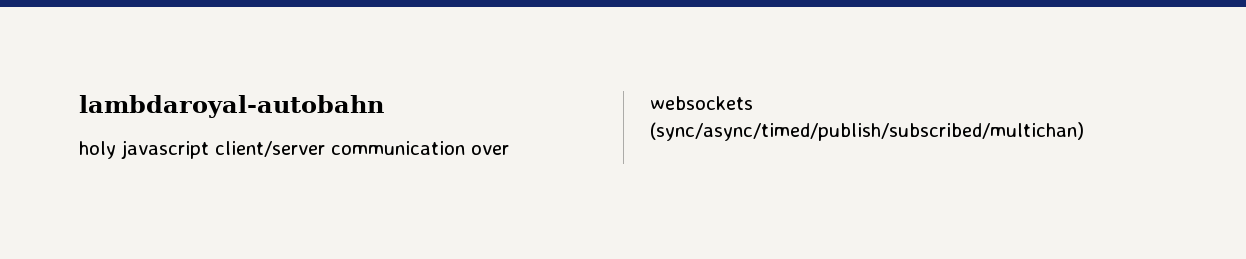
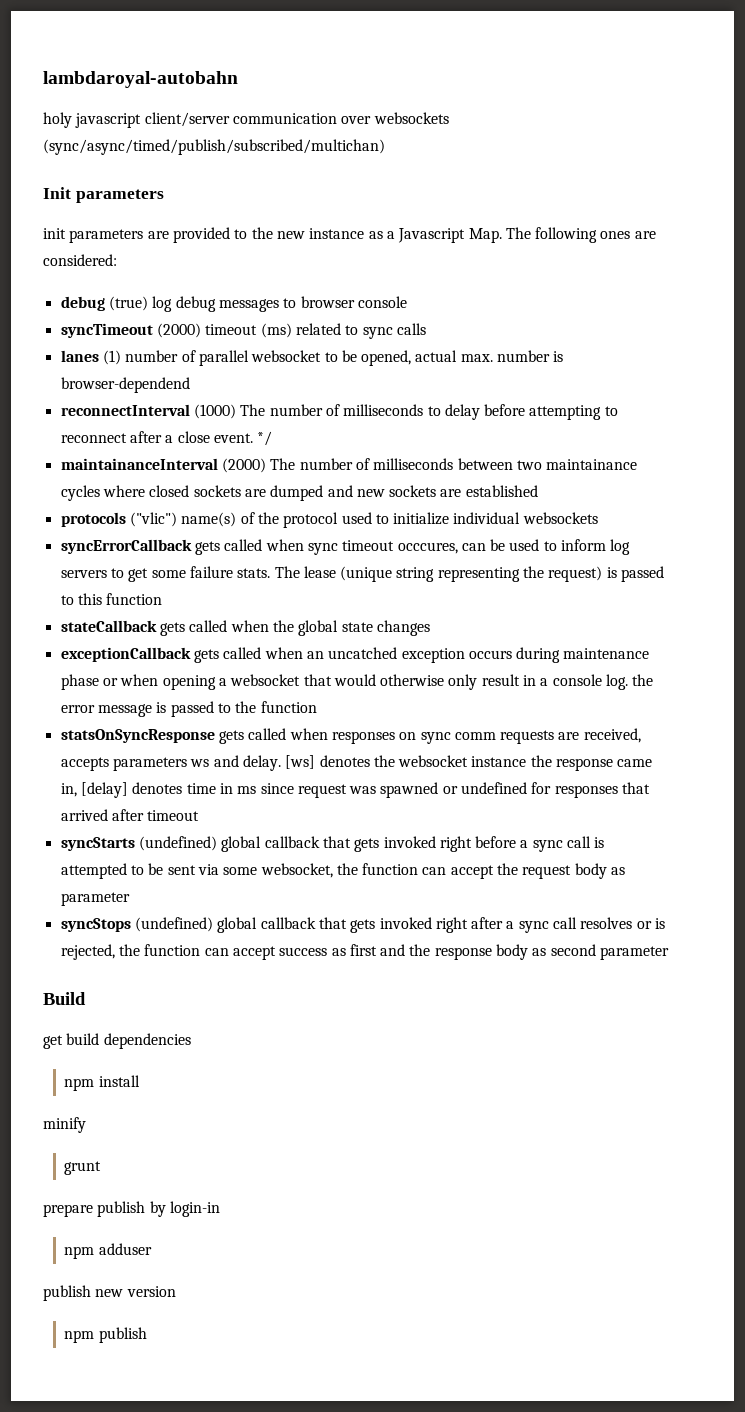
(1084, 131) none -> [43,187,164,203] [43,227,656,243] [43,254,117,266] [60,296,407,312] [60,323,426,339] [60,350,564,366] [60,377,190,393] [60,404,618,420] [60,431,273,446] [60,458,638,473] [60,485,538,501] [60,512,598,528] [60,539,631,555] [60,566,665,582] [60,593,163,605] [60,620,430,636] [60,647,650,663] [60,674,654,690] [60,701,317,717] [60,728,641,744] [60,755,653,771] [60,782,651,798] [60,809,200,821] [60,836,605,852] [60,863,626,879] [60,892,130,906] [60,917,666,933] [60,944,670,960] [43,992,86,1005] [43,1033,191,1049] [64,1075,140,1091] [43,1117,86,1133] [64,1161,102,1175] [43,1201,220,1217] [64,1243,152,1259] [43,1285,176,1301] [64,1327,147,1343] // Init parameters // init parameters are provided to the new instance as a Javascript Map. The following ones are considered: // debug (true) log debug messages to browser console // syncTimeout (2000) timeout (ms) related to sync calls // lanes (1) number of parallel websocket to be opened, actual max. number is browser-dependend // reconnectInterval (1000) The number of milliseconds to delay before attempting to reconnect after a close event. */ // maintainanceInterval (2000) The number of milliseconds between two maintainance cycles where closed sockets are dumped and new sockets are established // protocols ("vlic") name(s) of the protocol used to initialize individual websockets // syncErrorCallback gets called when sync timeout occcures, can be used to inform log servers to get some failure stats. The lease (unique string representing the request) is passed to this function // stateCallback gets called when the global state changes // exceptionCallback gets called when an uncatched exception occurs during maintenance phase or when opening a websocket that would otherwise only result in a console log. the error message is passed to the function // statsOnSyncResponse gets called when responses on sync comm requests are received, accepts parameters ws and delay. [ws] denotes the websocket instance the response came in, [delay] denotes time in ms since request was spawned or undefined for responses that arrived after timeout // syncStarts (undefined) global callback that gets invoked right before a sync call is attempted to be sent via some websocket, the function can accept the request body as parameter // syncStops (undefined) global callback that gets invoked right after a sync call resolves or is rejected, the function can accept success as first and the response body as second parameter // Build // get build dependencies // npm install // minify // grunt // prepare publish by login-in // npm adduser // publish new version // npm publish

